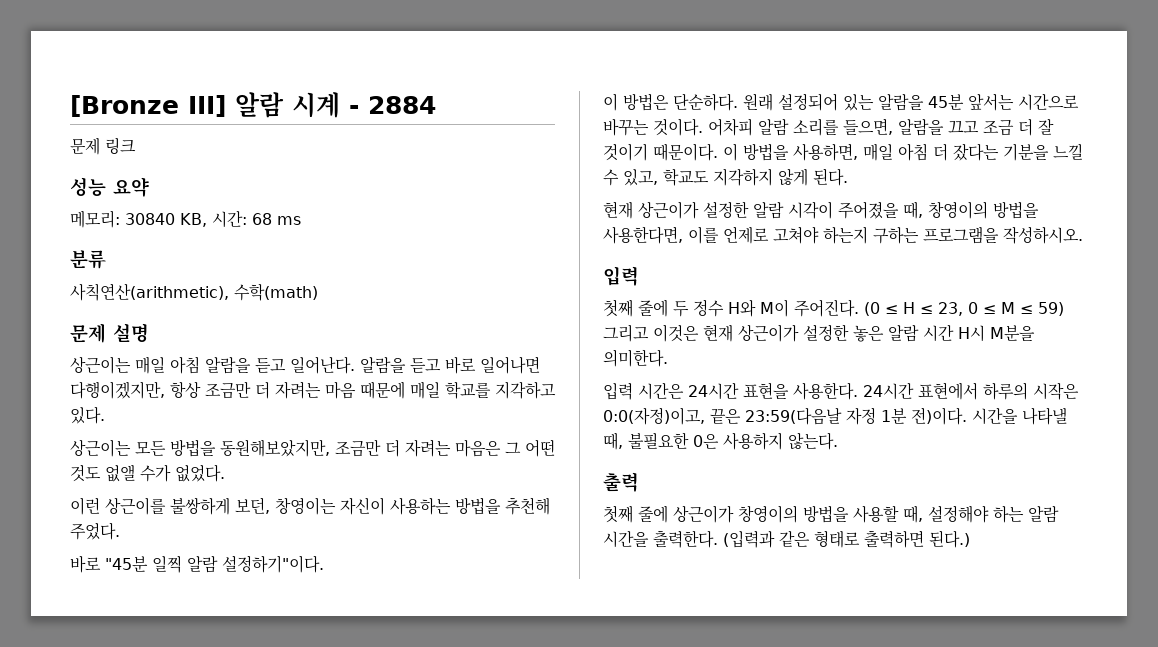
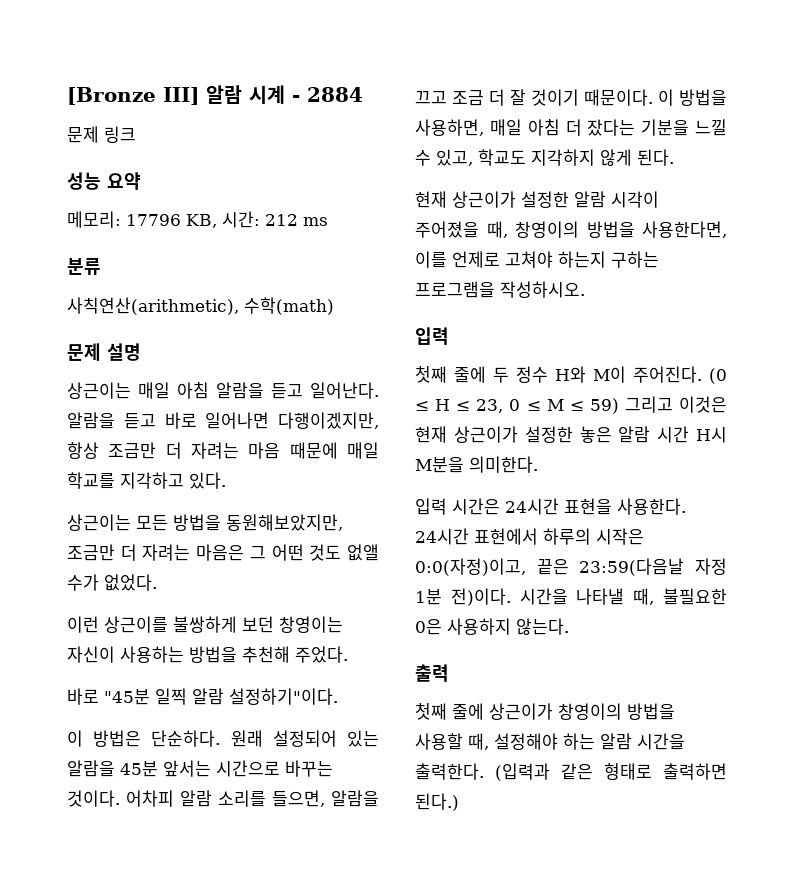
[125,213,175,225] 30840 -> [126,214,181,226] 17796
[252,213,272,225] 68 -> [265,214,298,226] 212
[235,497,270,514] 보던, -> [242,616,274,633] 보던

